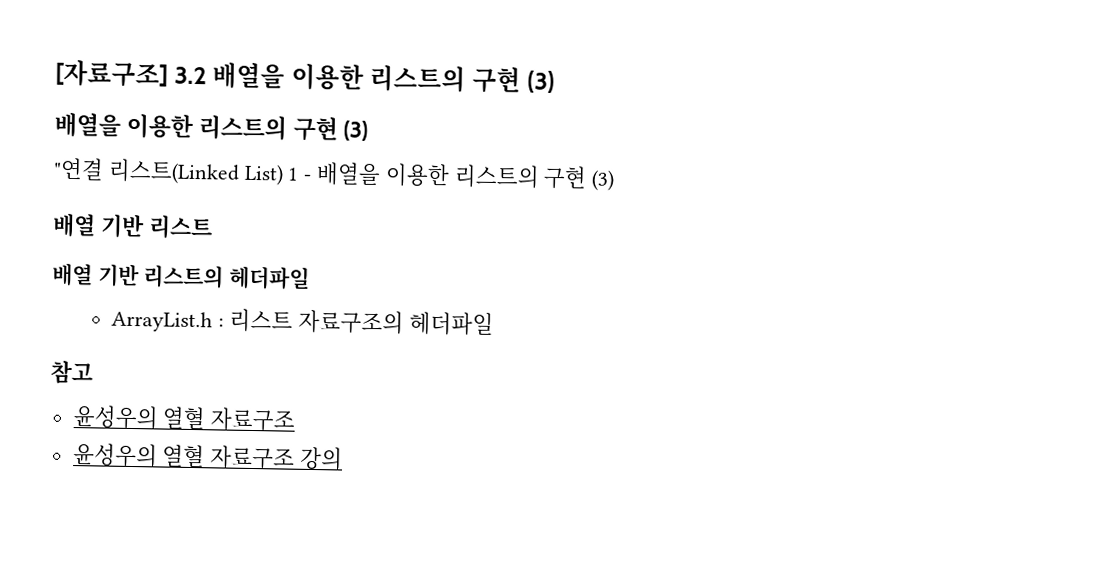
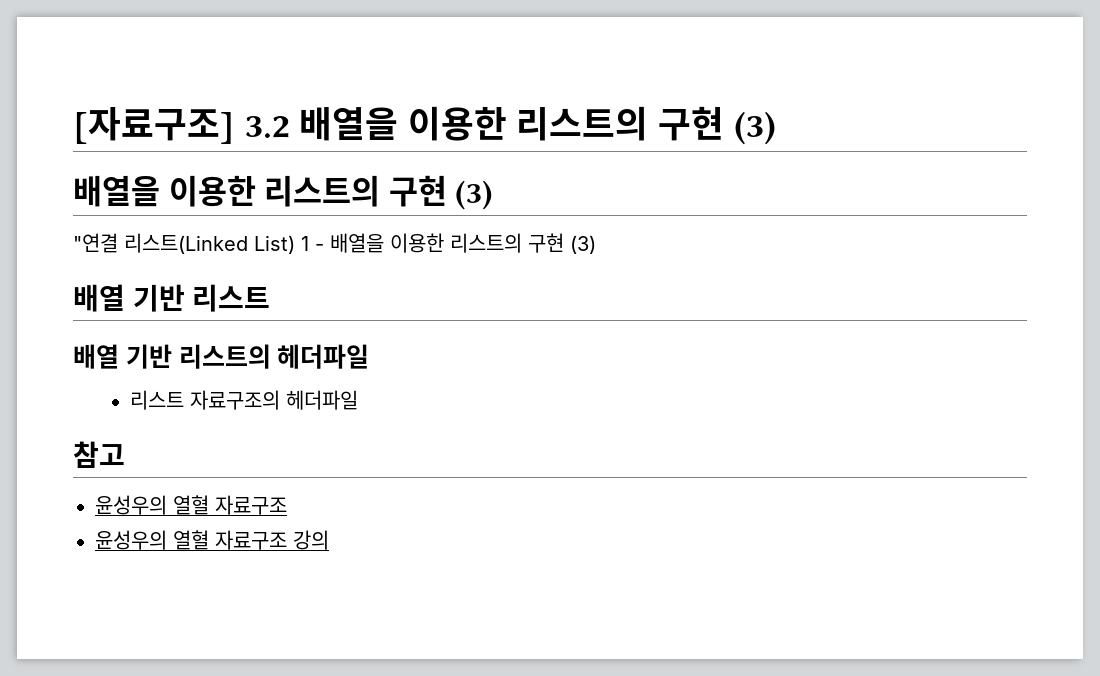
[111,310,225,333] ArrayList.h : -> (370, 356) none

